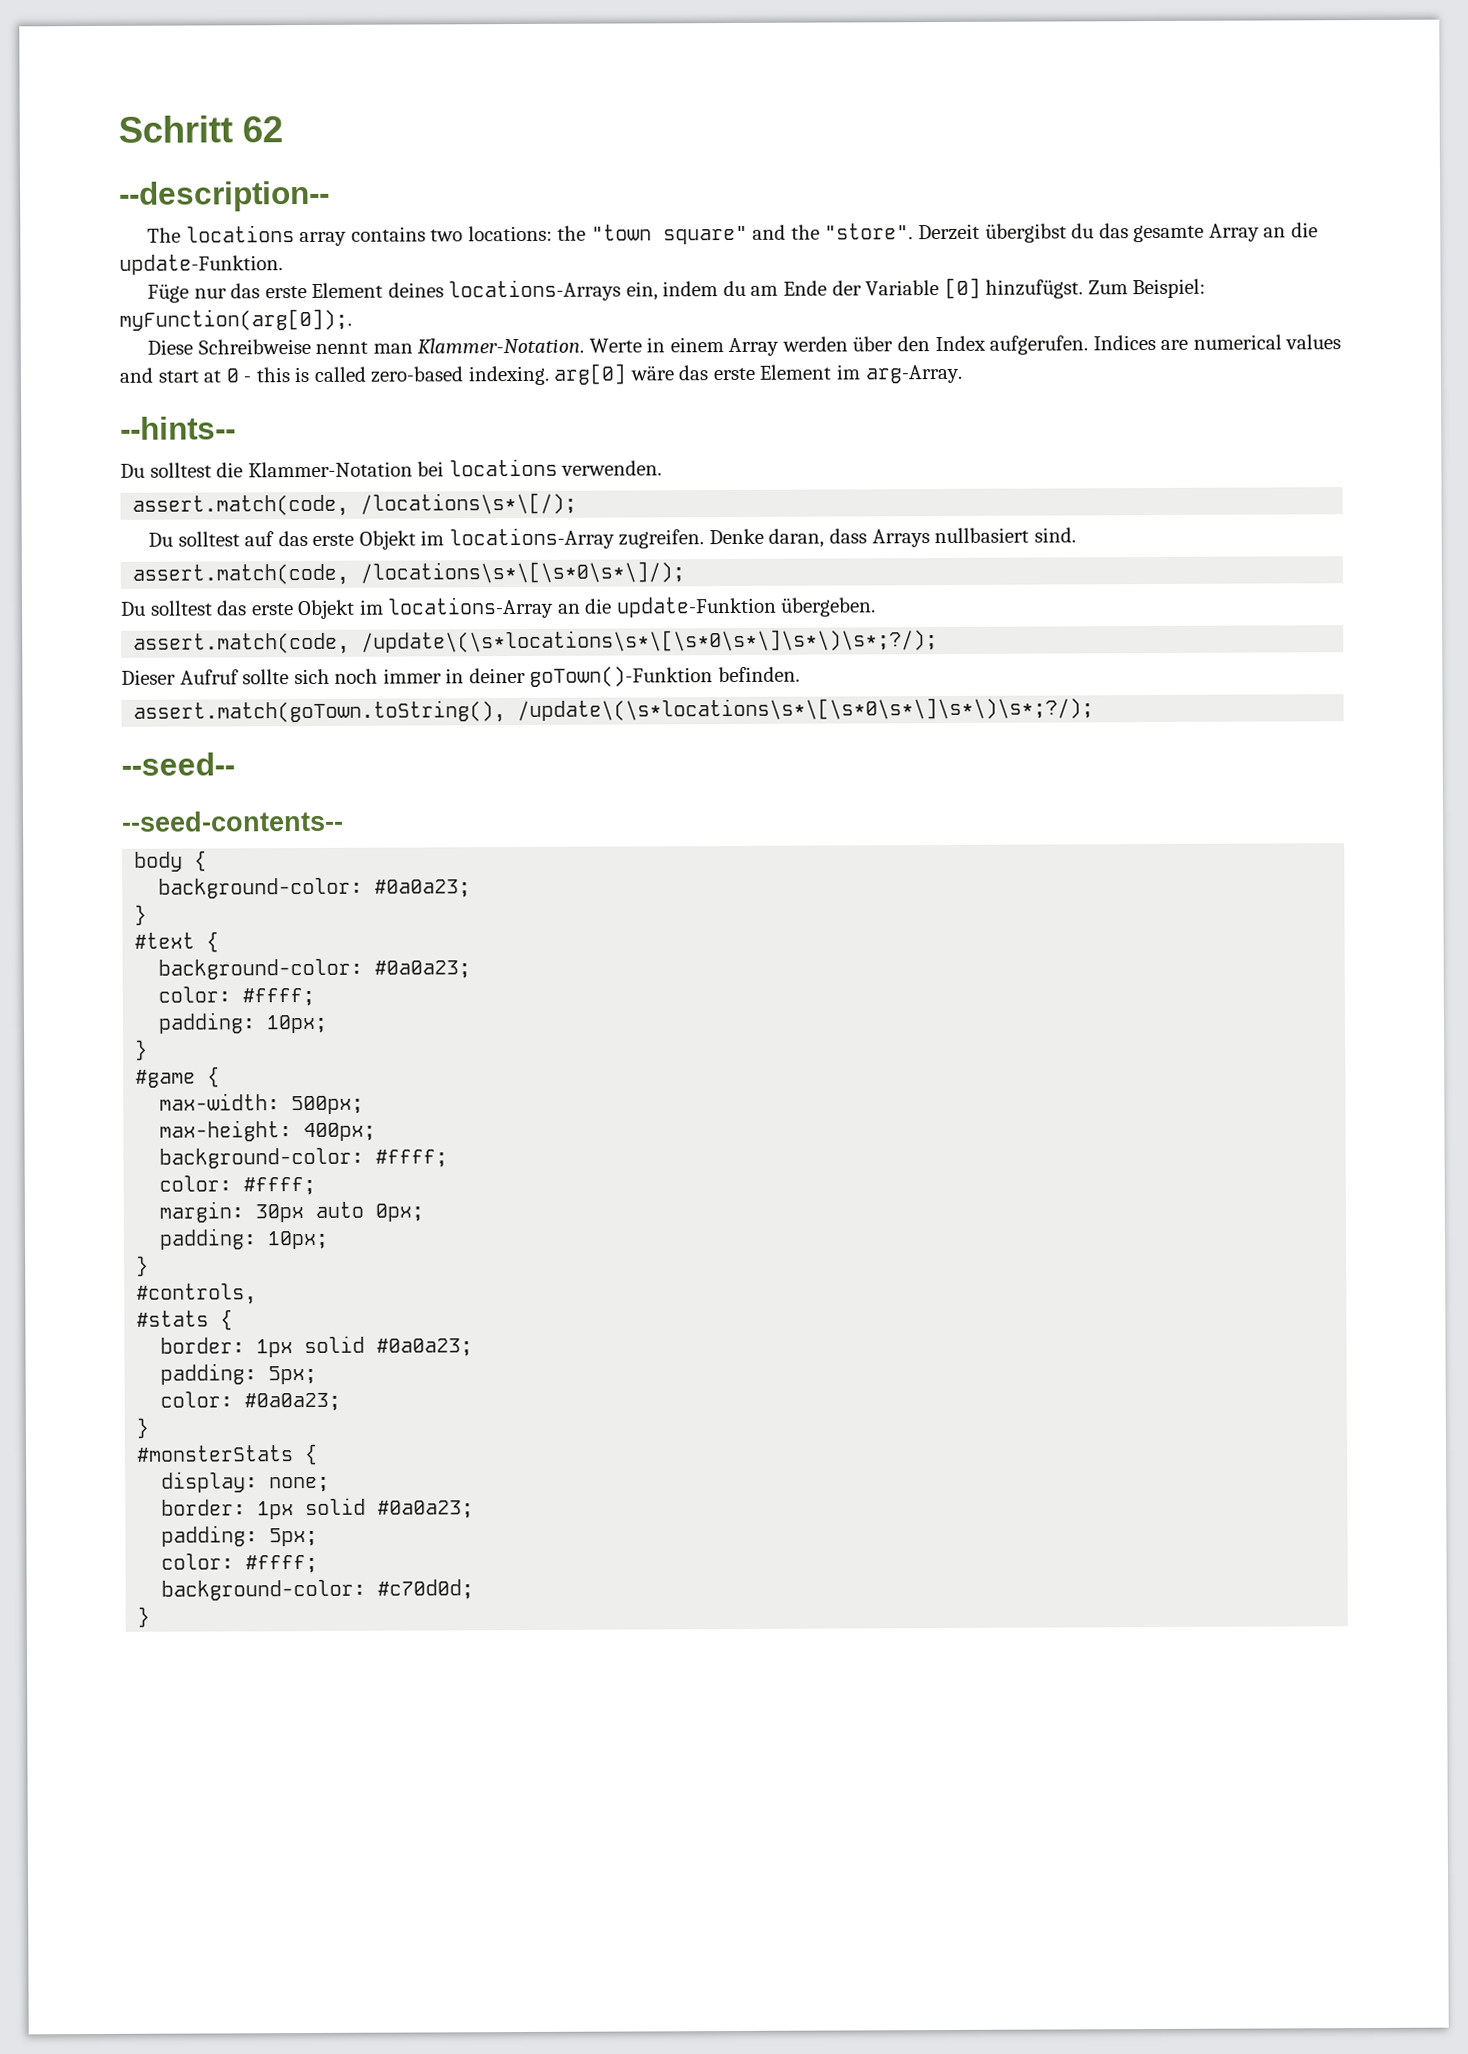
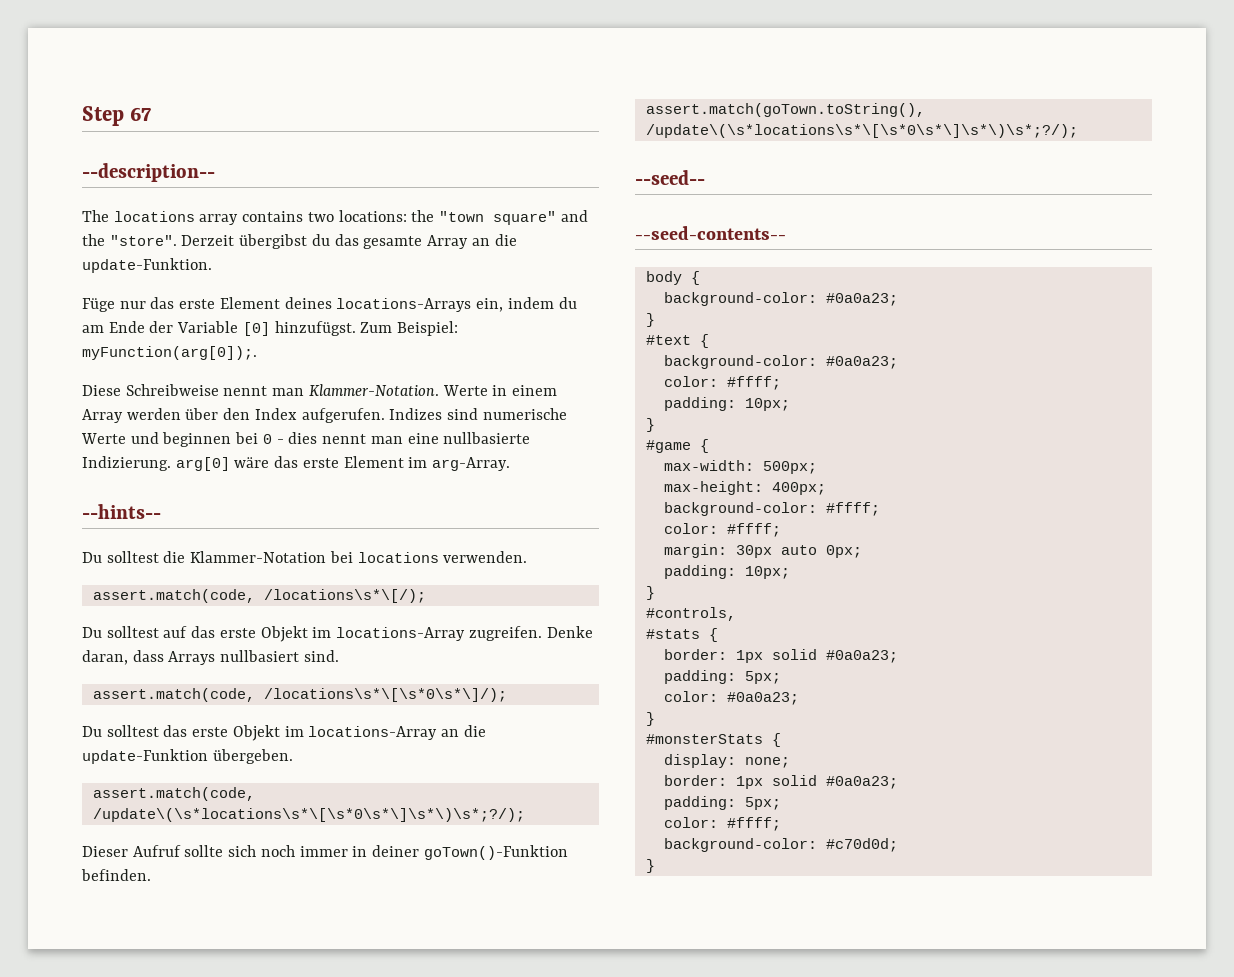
[118,115,283,143] Schritt 62 -> [82,106,152,126] Step 67
[1092,334,1342,351] [119,365,549,386] Indices are numerical values and start at 0 - this is called zero-based indexing. -> [389,408,567,420] [81,432,531,447] [82,456,171,471] Indizes sind numerische Werte und beginnen bei 0 - dies nennt man eine nullbasierte Indizierung.

